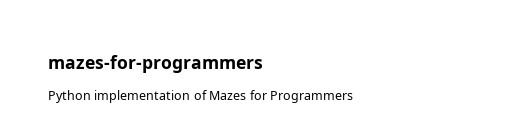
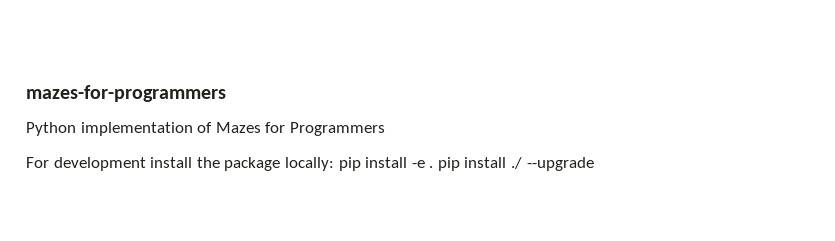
(353, 97) none -> [26,157,594,171] // For development install the package locally: pip install -e . pip install ./ --upgrade

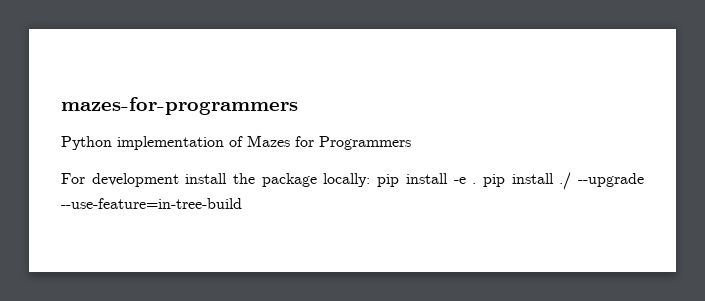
(594, 164) none -> [61,198,242,209] --use-feature=in-tree-build

